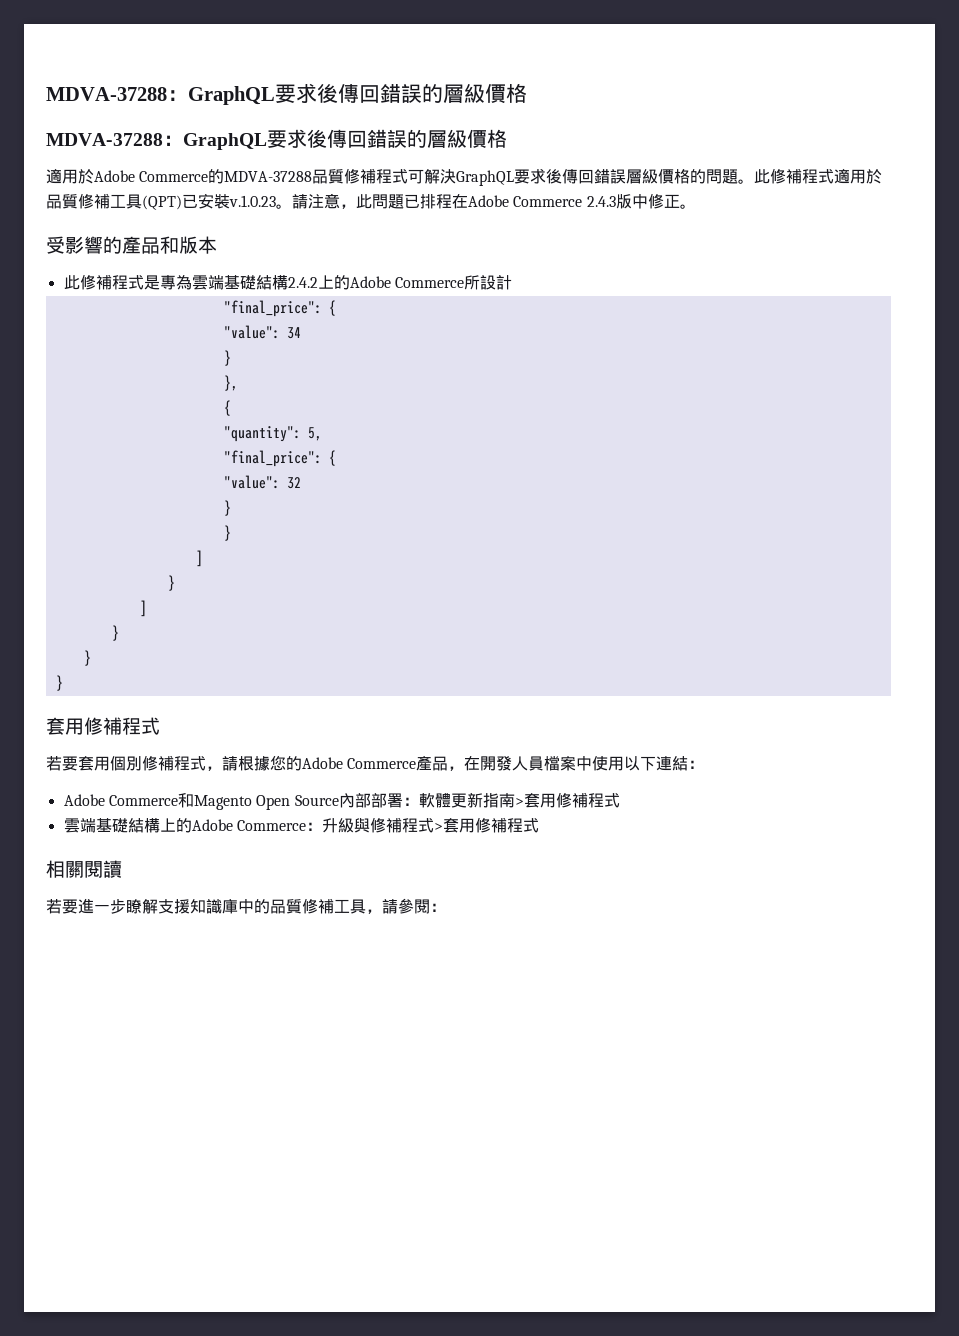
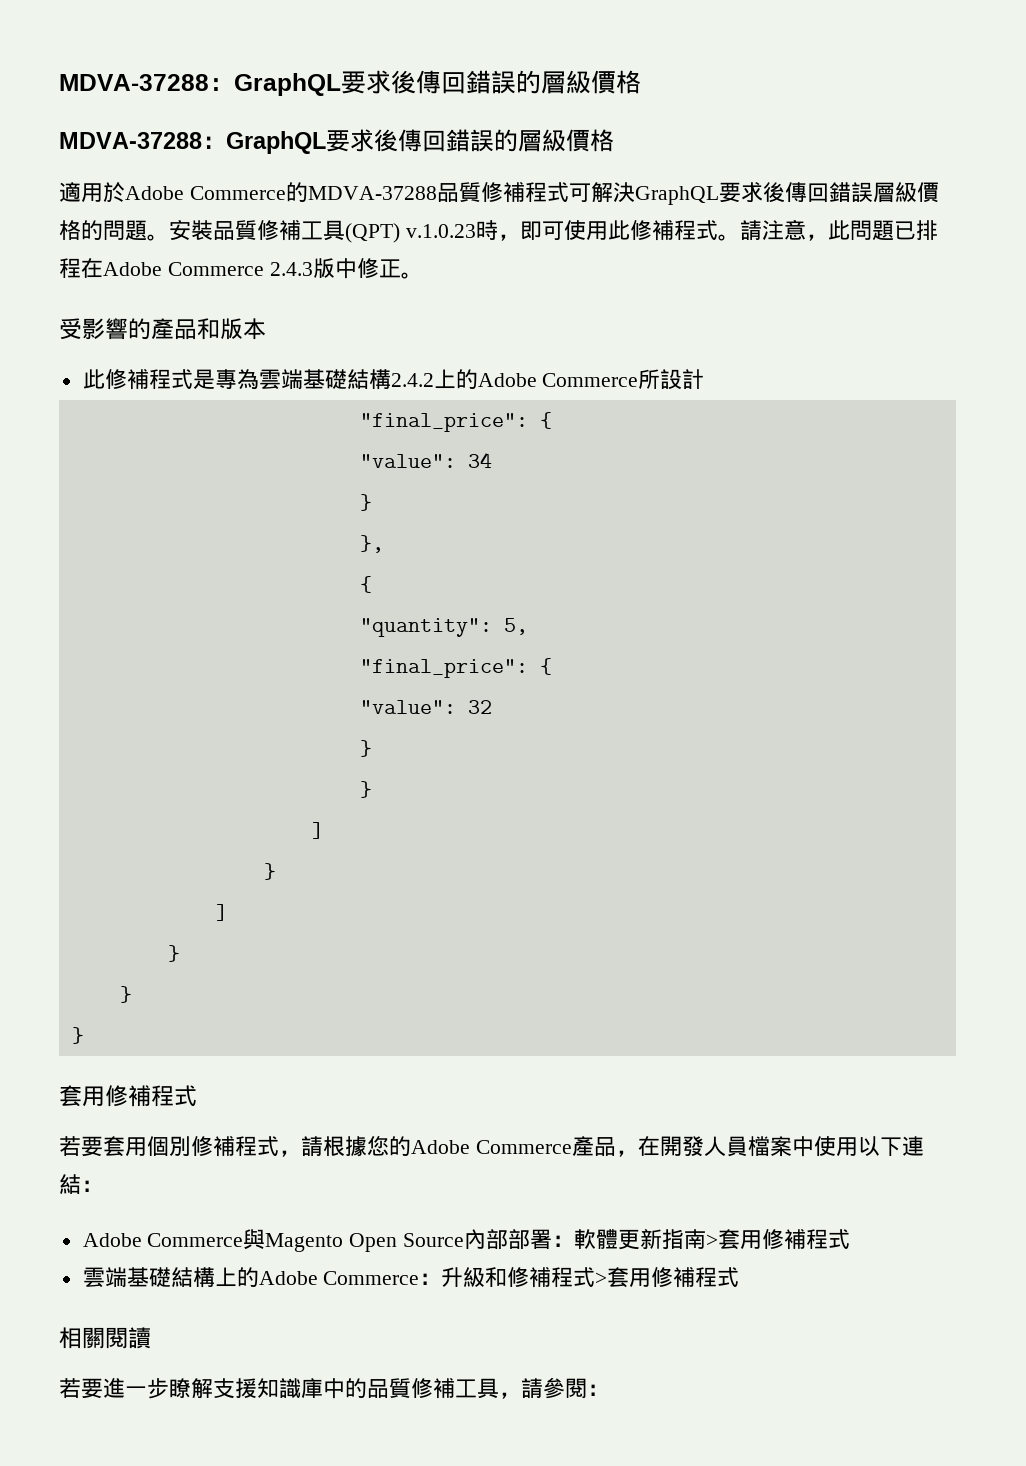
[754,168,883,184] [46,193,276,210] 此修補程式適用於品質修補工具(QPT)已安裝v.1.0.23 -> [169,219,718,243] 安裝品質修補工具(QPT) v.1.0.23時，即可使用此修補程式
[177,793,194,808] 和 -> [243,1229,266,1250] 與
[353,818,370,833] 與 -> [485,1267,508,1287] 和

